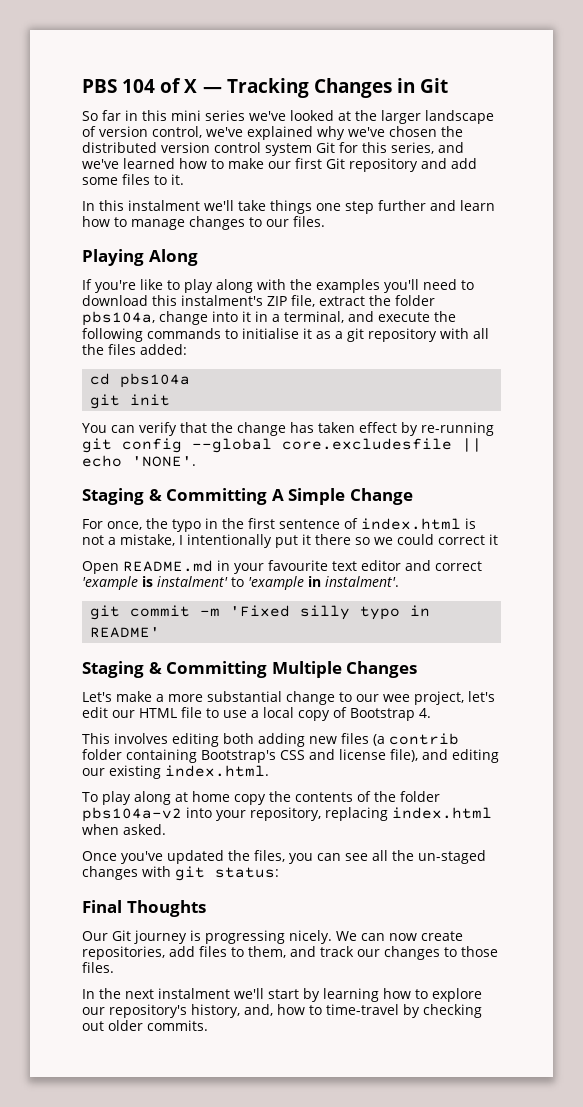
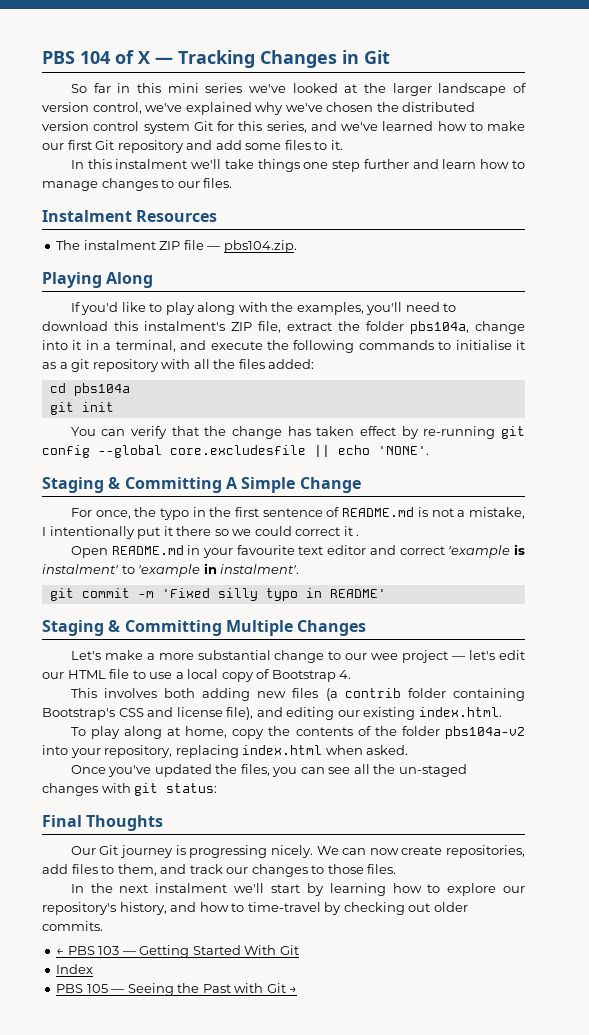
(325, 221) none -> [42,210,218,222] [56,240,297,253] // Instalment Resources // The instalment ZIP file — pbs104.zip.
[95,280,136,293] you're -> [81,302,119,315] you'd
[316,279,380,293] examples -> [296,302,364,315] examples,
[361,518,461,530] index.html -> [342,507,415,517] README.md
(498, 539) none -> [356,534,360,536] .
[414,691,464,705] project, -> [402,650,466,663] project —
[172,733,219,747] editing -> (157, 693) none
[191,791,230,802] home -> [185,726,228,738] home,
[244,1004,273,1016] and, -> [170,902,197,912] and
(208, 1025) none -> [56,945,299,958] [56,964,94,974] [56,983,298,996] // ← PBS 103 — Getting Started With Git // Index // PBS 105 — Seeing the Past with Git →

